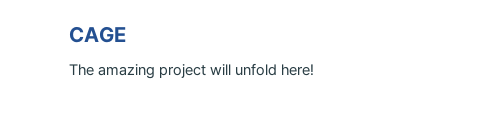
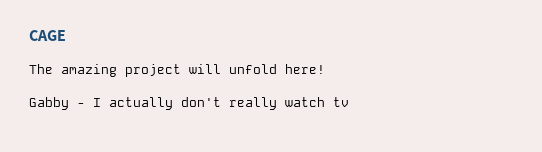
(315, 70) none -> [29,97,349,110] // Gabby - I actually don't really watch tv

